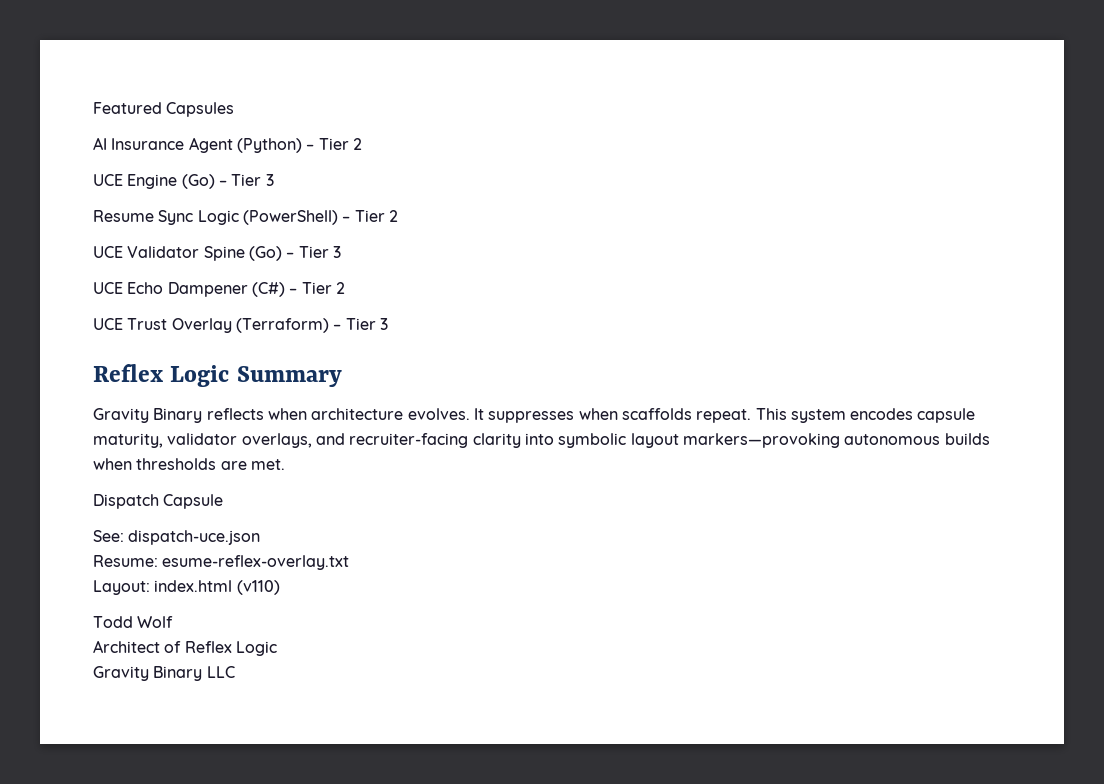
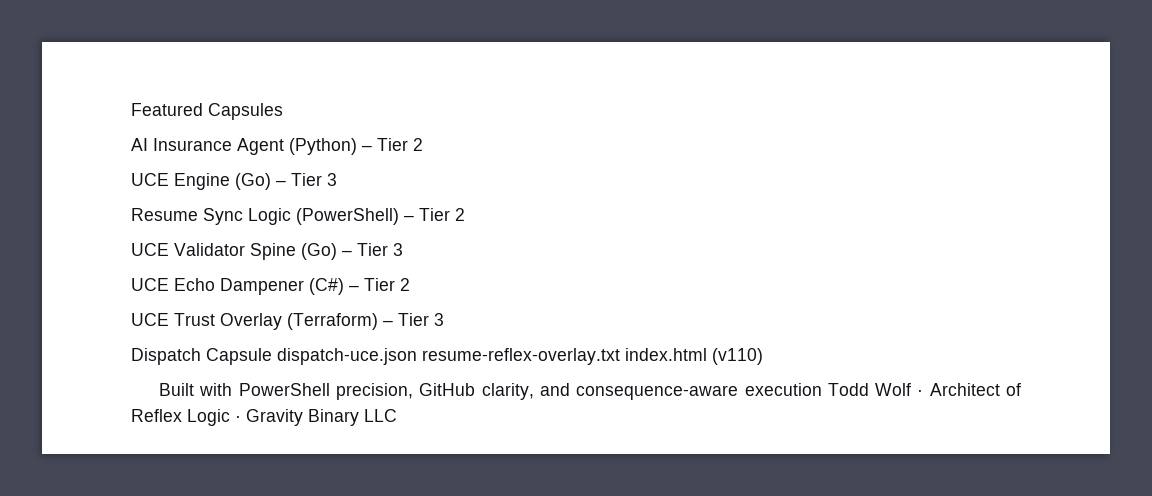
[93,364,342,387] [93,408,976,423] [93,433,990,448] [93,458,285,470] // Reflex Logic Summary // Gravity Binary reflects when architecture evolves. It suppresses when scaffolds repeat. This system encodes capsule maturity, validator overlays, and recruiter-facing clarity into symbolic layout markers—provoking autonomous builds when thresholds are met. -> (444, 319) none
[93,530,124,542] // See: -> (272, 356) none
[93,555,350,570] [93,580,150,595] // Resume: esume-reflex-overlay.txt // Layout: -> [422,348,620,365] resume-reflex-overlay.txt
(280, 587) none -> [159,383,822,400] Built with PowerShell precision, GitHub clarity, and consequence-aware execution
(174, 622) // -> [917,390,924,396] ·
(277, 648) // -> [235,416,241,422] ·

